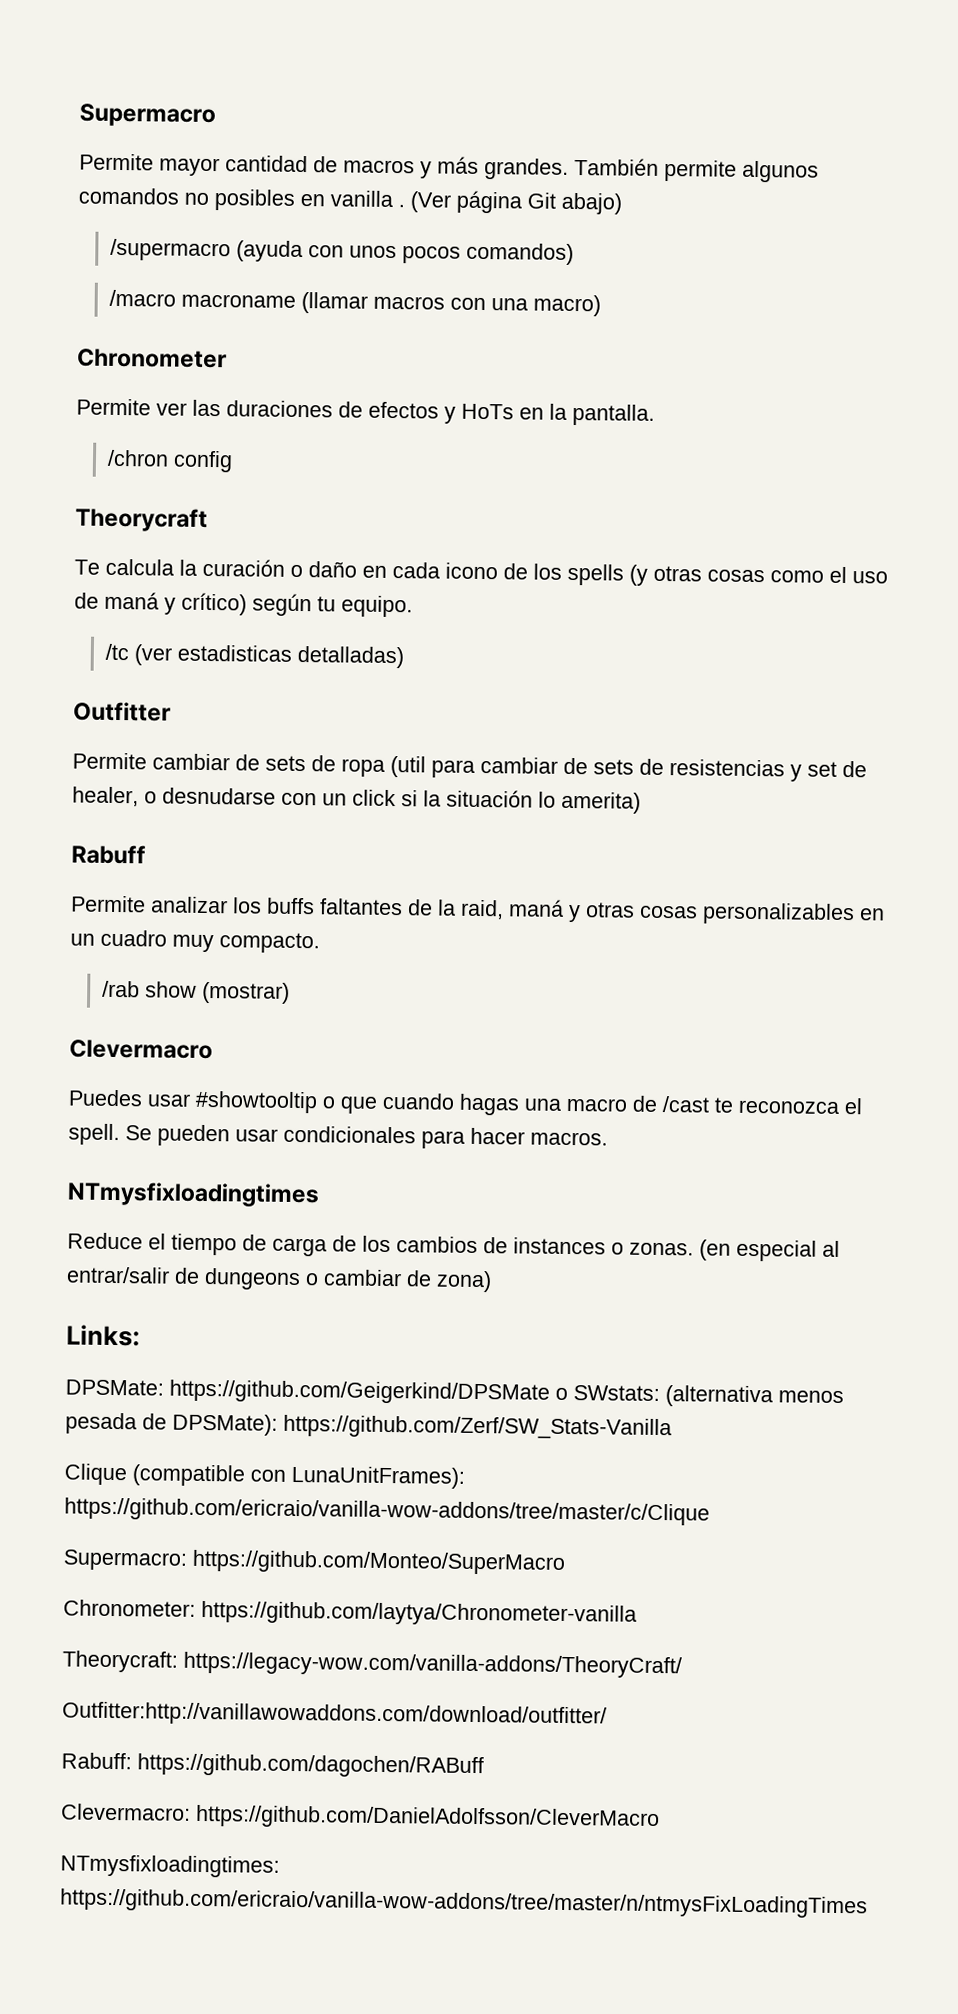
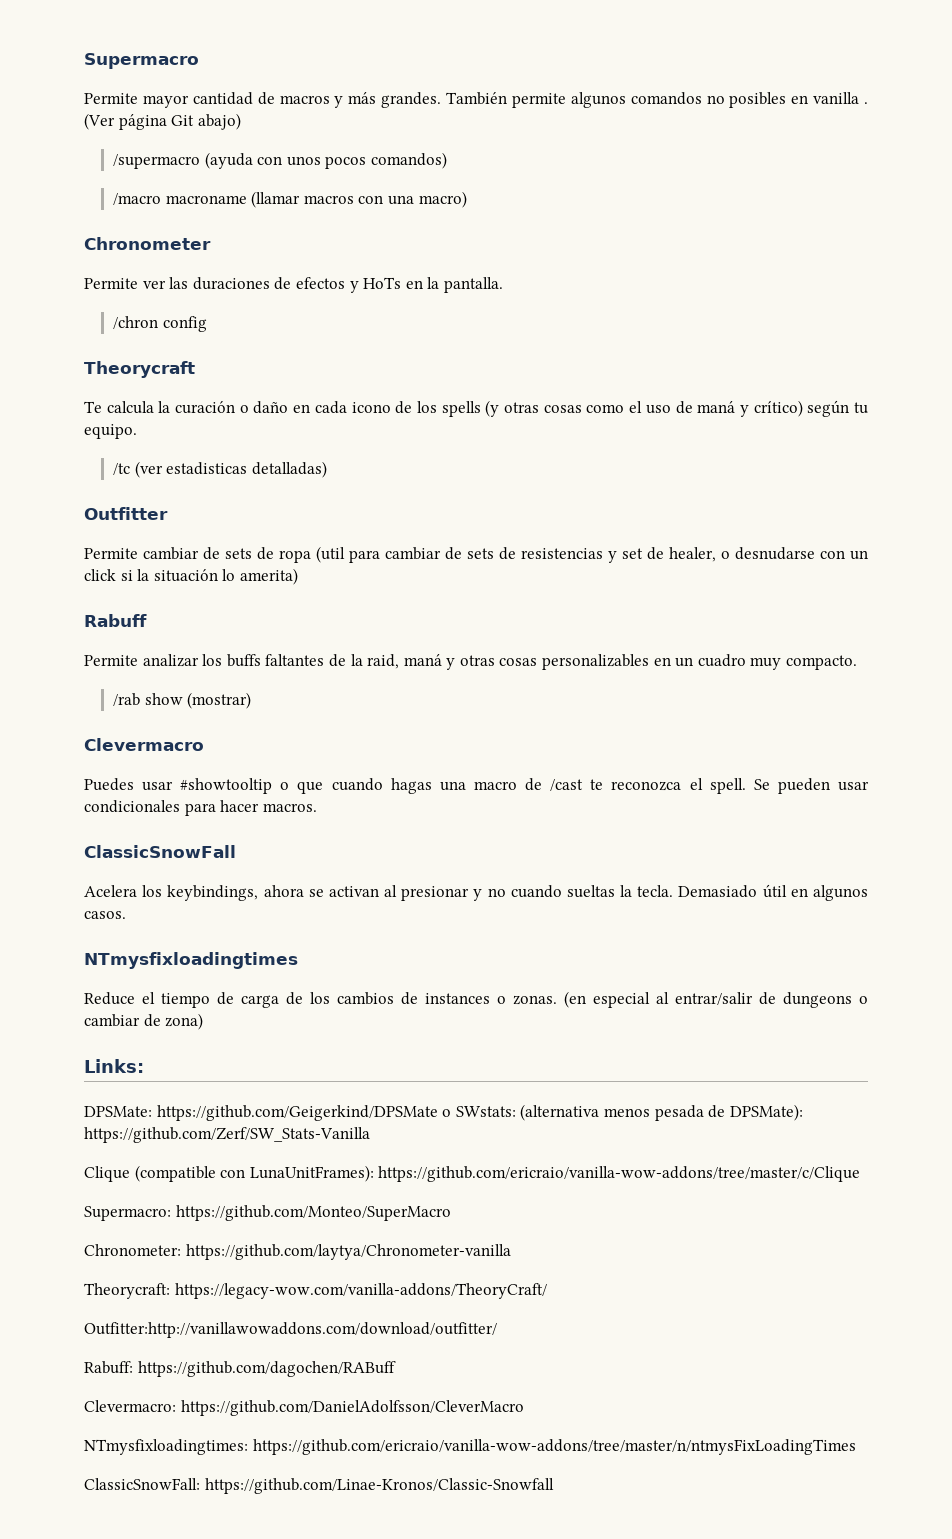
(608, 1138) none -> [84,845,236,858] [84,884,868,901] [84,911,126,919] // ClassicSnowFall // Acelera los keybindings, ahora se activan al presionar y no cuando sueltas la tecla. Demasiado útil en algunos casos.
(868, 1903) none -> [84,1478,554,1494] // ClassicSnowFall: https://github.com/Linae-Kronos/Classic-Snowfall

